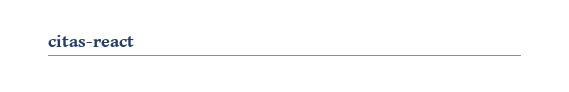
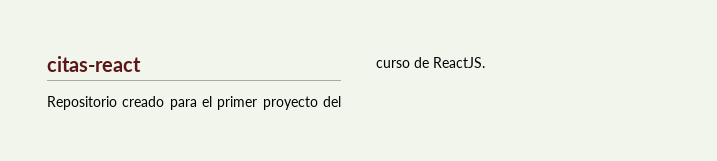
(134, 41) none -> [47,96,341,110] [376,57,485,68] // Repositorio creado para el primer proyecto del curso de ReactJS.

